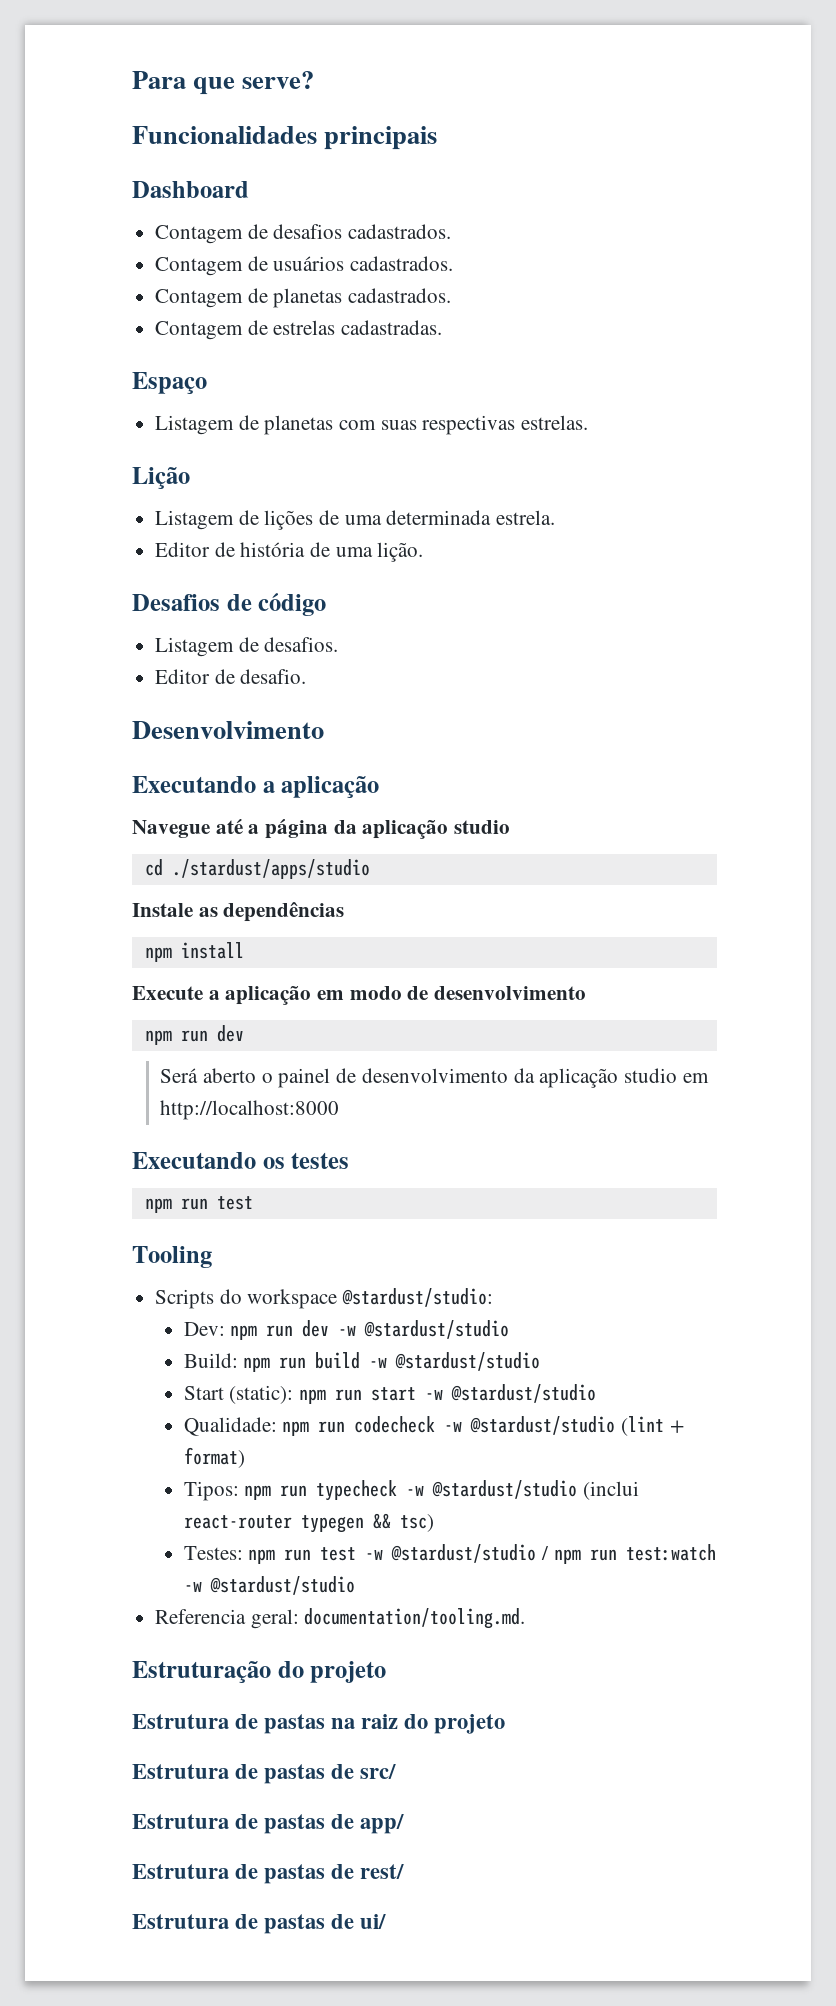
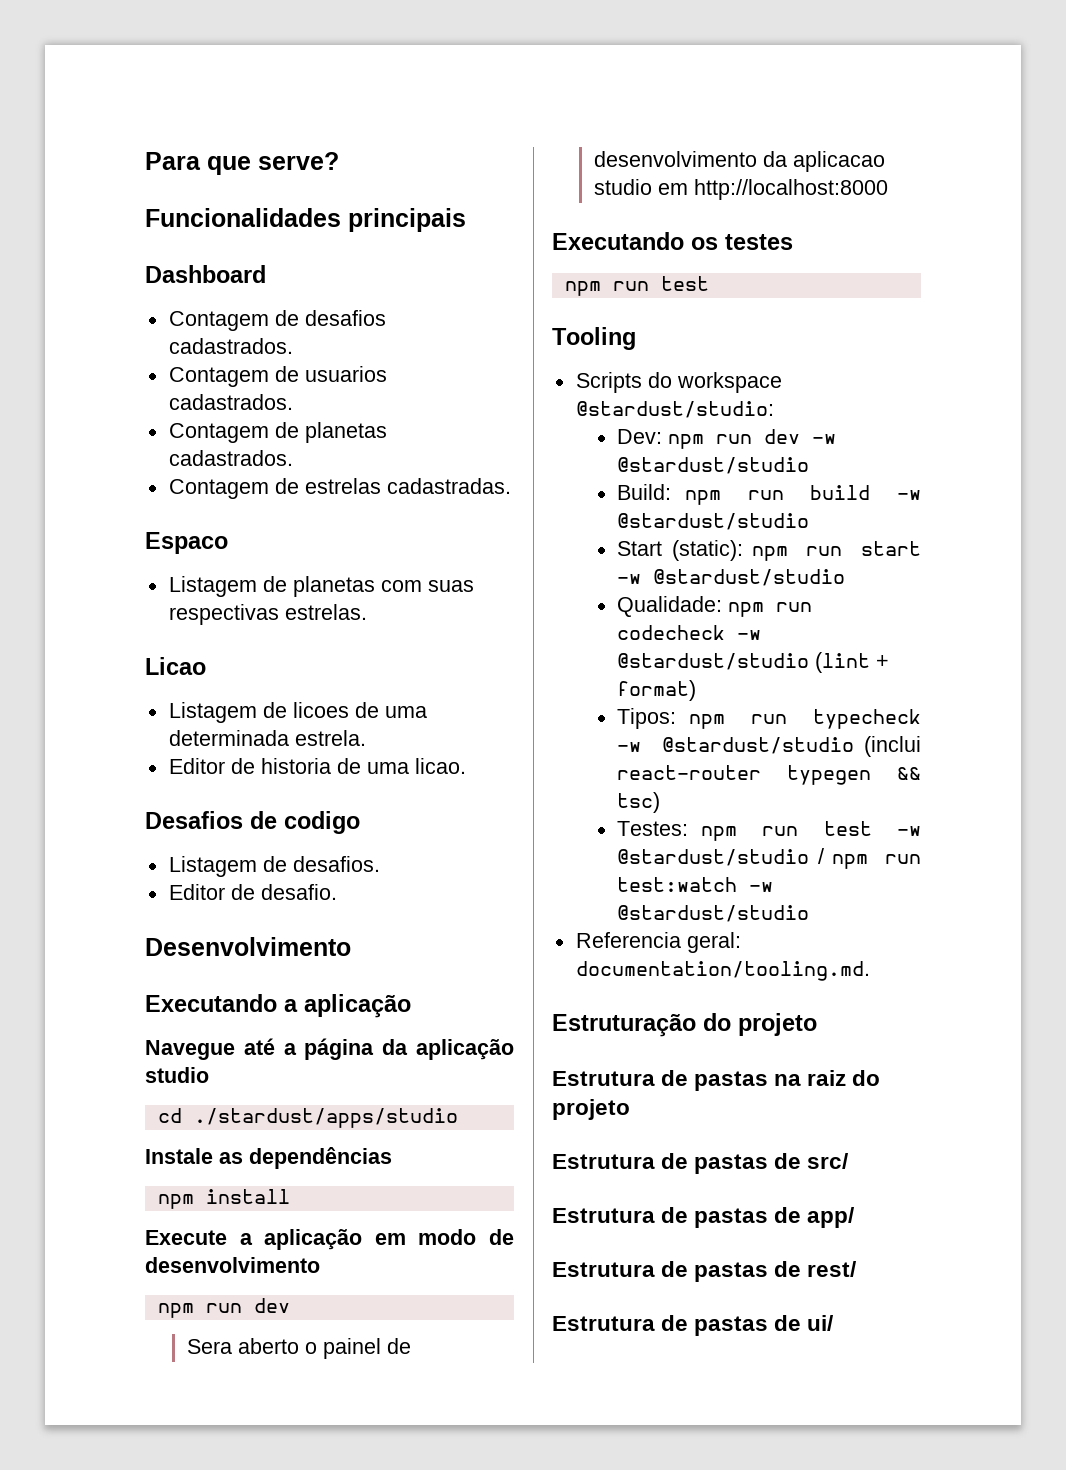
[273,256,345,271] usuários -> [304,366,387,382] usuarios
[132,372,207,395] Espaço -> [145,532,228,554] Espaco
[132,467,190,490] [155,510,314,530] Lição // Listagem de lições -> [145,657,206,675] [168,702,349,723] Licao // Listagem de licoes
[240,542,424,562] história de uma lição. -> [260,758,466,774] historia de uma licao.
[258,593,327,616] código -> [284,811,360,834] codigo
[160,1068,199,1083] Será -> [186,1339,232,1354] Sera
[539,1068,619,1088] aplicação -> [792,151,885,172] aplicacao

